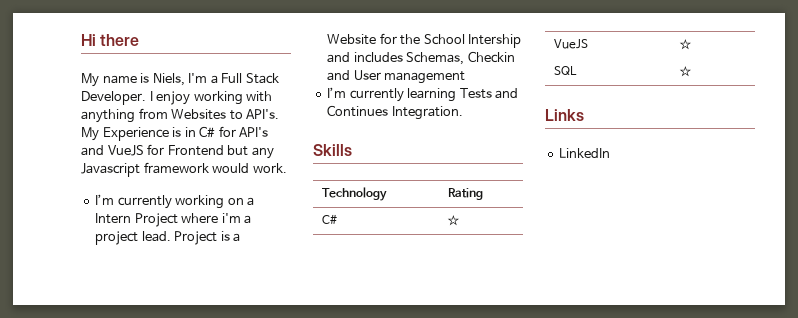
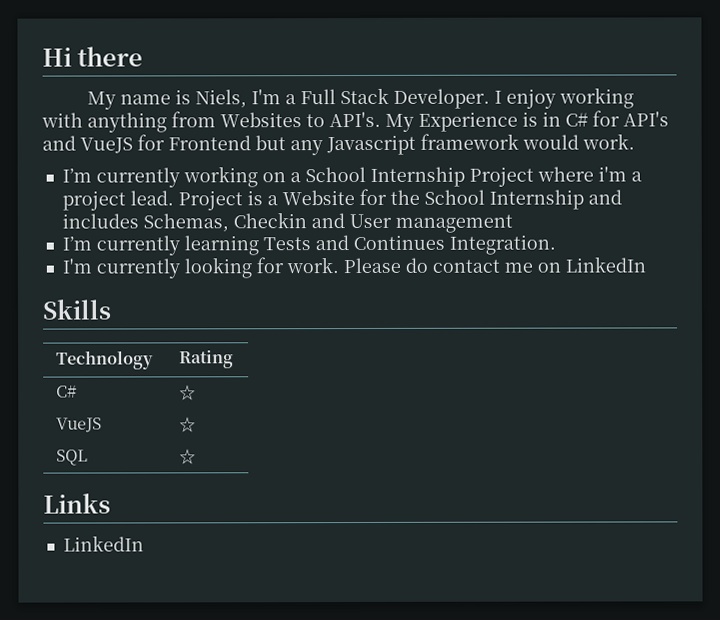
[95,213,132,224] Intern -> [304,166,465,187] School Internship
[468,34,522,48] Intership -> [488,189,584,210] Internship
(463, 113) none -> [61,256,646,279] // I'm currently looking for work. Please do contact me on LinkedIn

